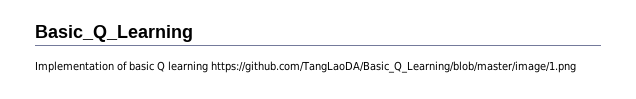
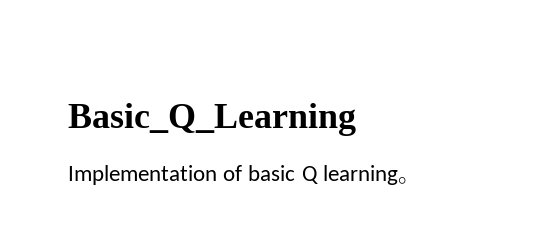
[211,61,576,73] https://github.com/TangLaoDA/Basic_Q_Learning/blob/master/image/1.png -> [397,177,421,184] 。

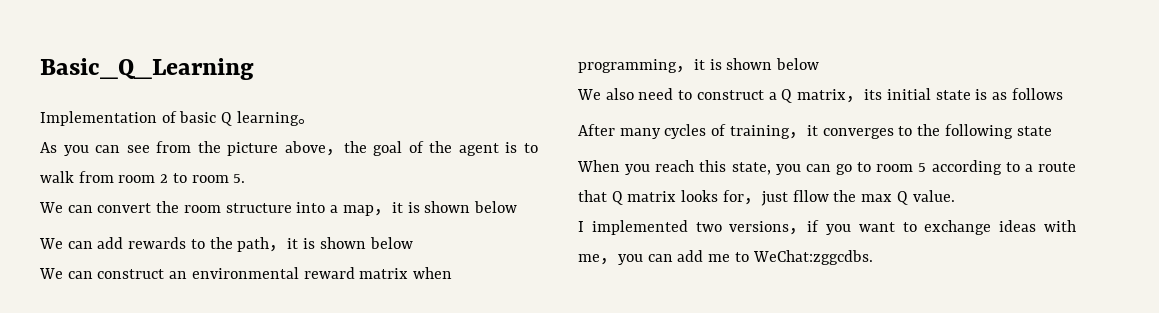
(421, 180) none -> [40,141,538,156] [40,171,246,183] [39,201,517,216] [39,237,413,252] [39,267,453,279] [578,58,820,73] [577,88,1063,103] [578,124,1052,139] [577,160,1077,175] [578,190,955,206] [578,220,1076,235] [578,250,873,265] // As you can see from the picture above，the goal of the agent is to walk from room 2 to room 5. // We can convert the room structure into a map，it is shown below // We can add rewards to the path，it is shown below // We can construct an environmental reward matrix when programming，it is shown below // We also need to construct a Q matrix，its initial state is as follows // After many cycles of training，it converges to the following state // When you reach this state, you can go to room 5 according to a route that Q matrix looks for，just fllow the max Q value. // I implemented two versions，if you want to exchange ideas with me，you can add me to WeChat:zggcdbs.

